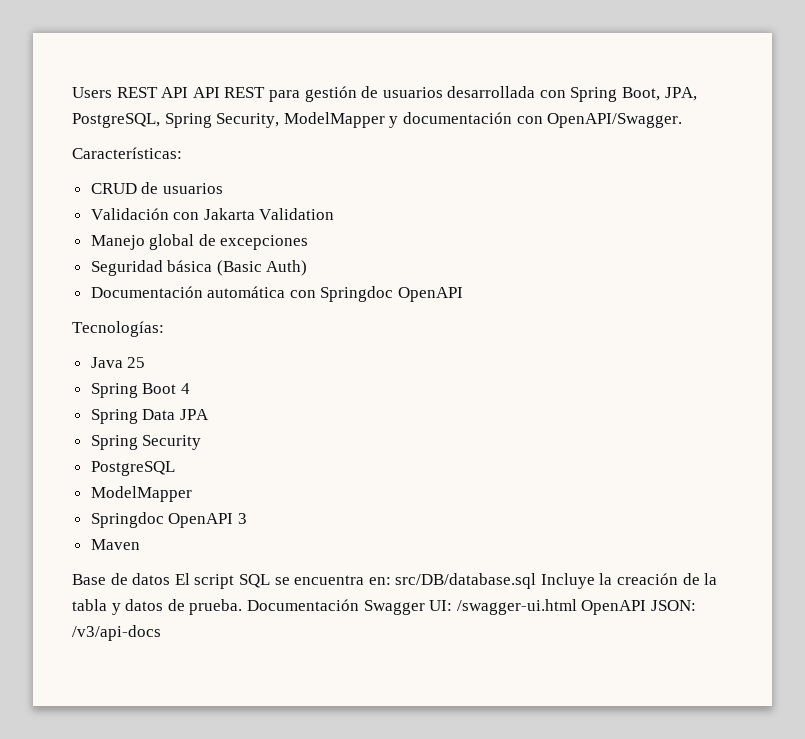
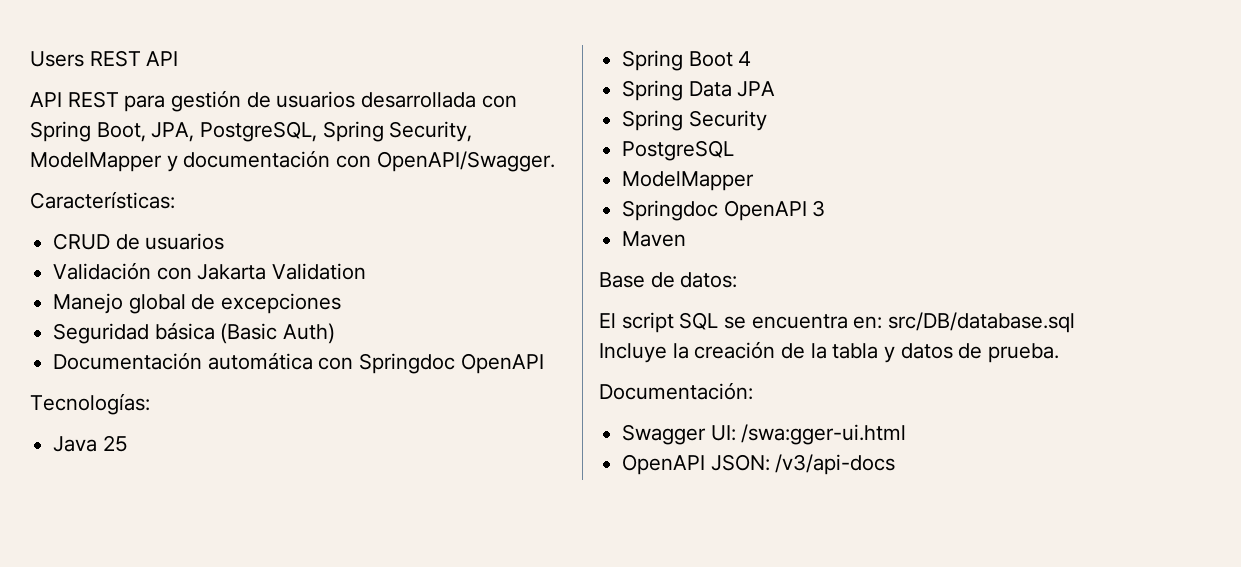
(189, 92) none -> (179, 58) //
[132,573,171,585] datos -> [680,272,738,288] datos: //
[246,599,359,611] Documentación -> [599,382,753,400] // Documentación: //
[456,599,577,615] /swagger-ui.html -> [741,424,907,445] /swa:gger-ui.html //

